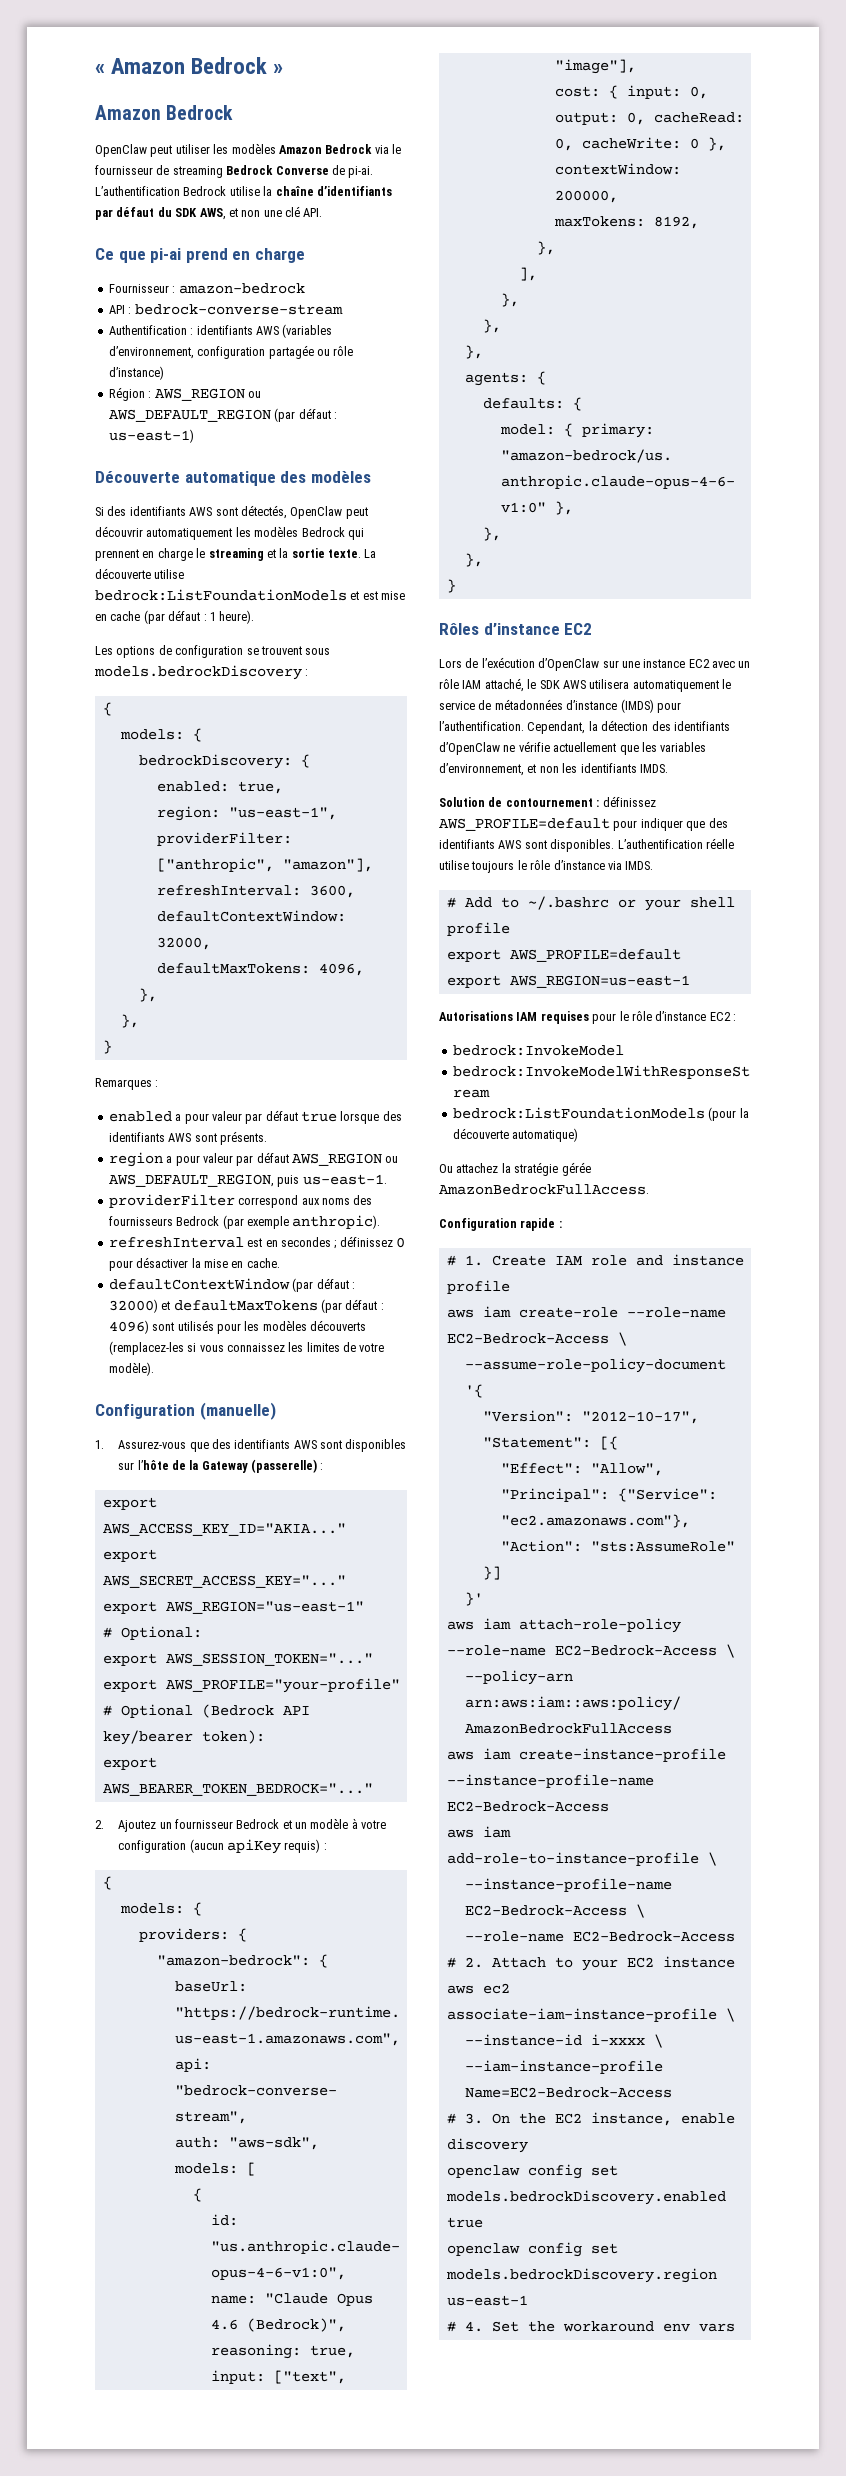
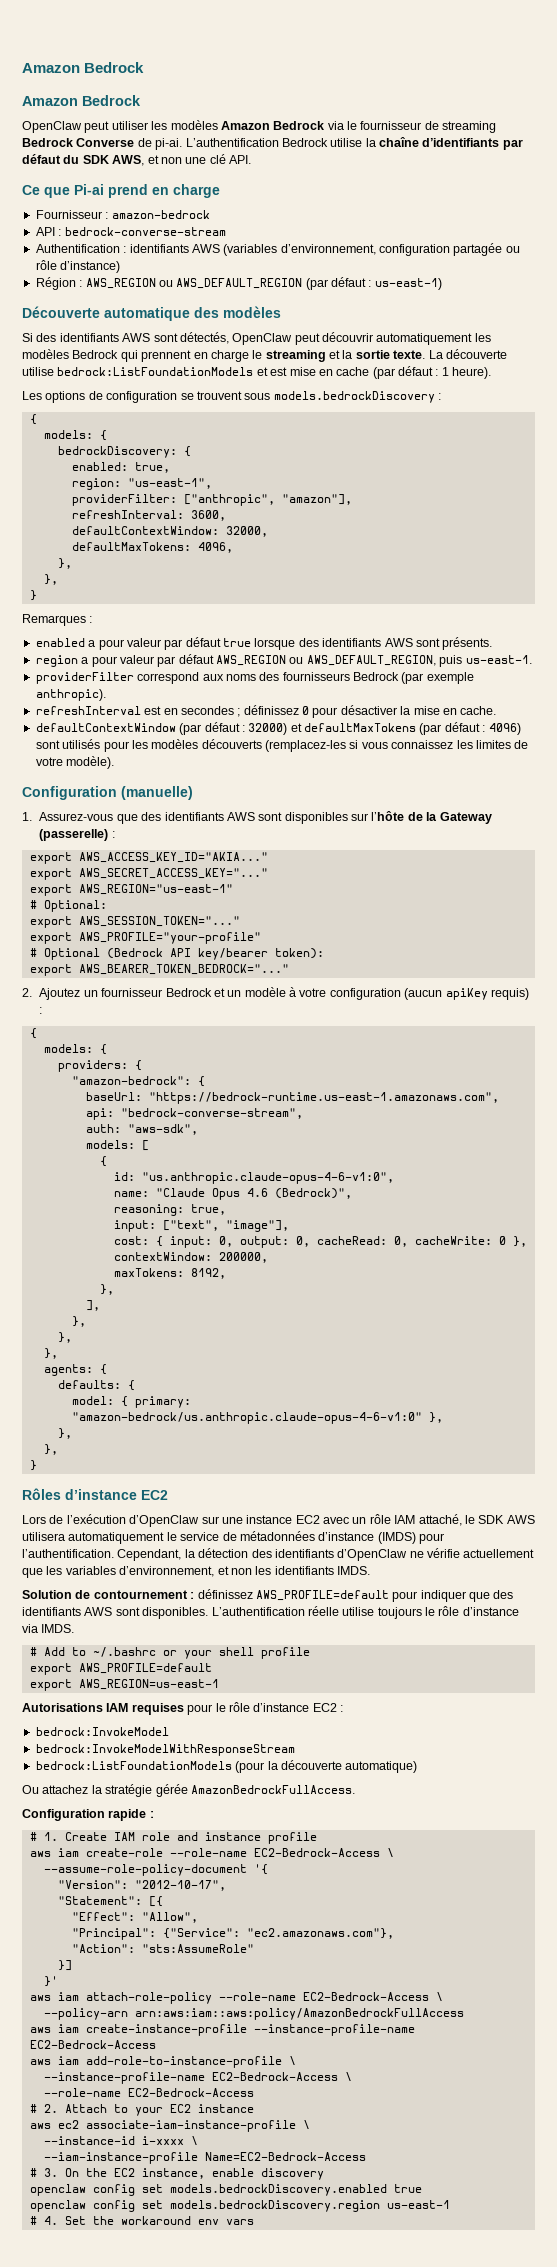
[95,57,284,74] « Amazon Bedrock » -> [22,62,145,73] Amazon Bedrock
[150,248,182,263] pi‑ai -> [74,184,104,195] Pi-ai

